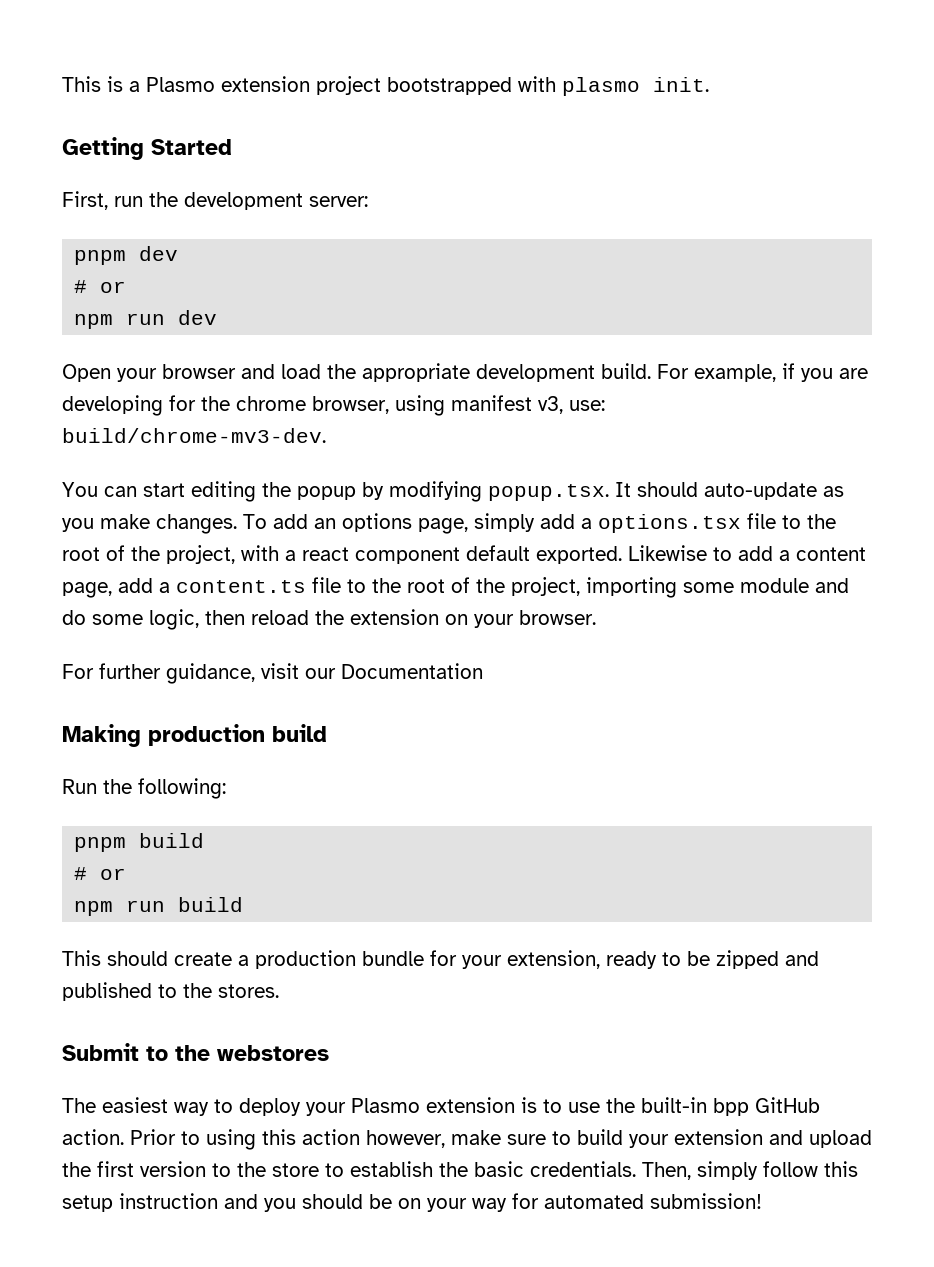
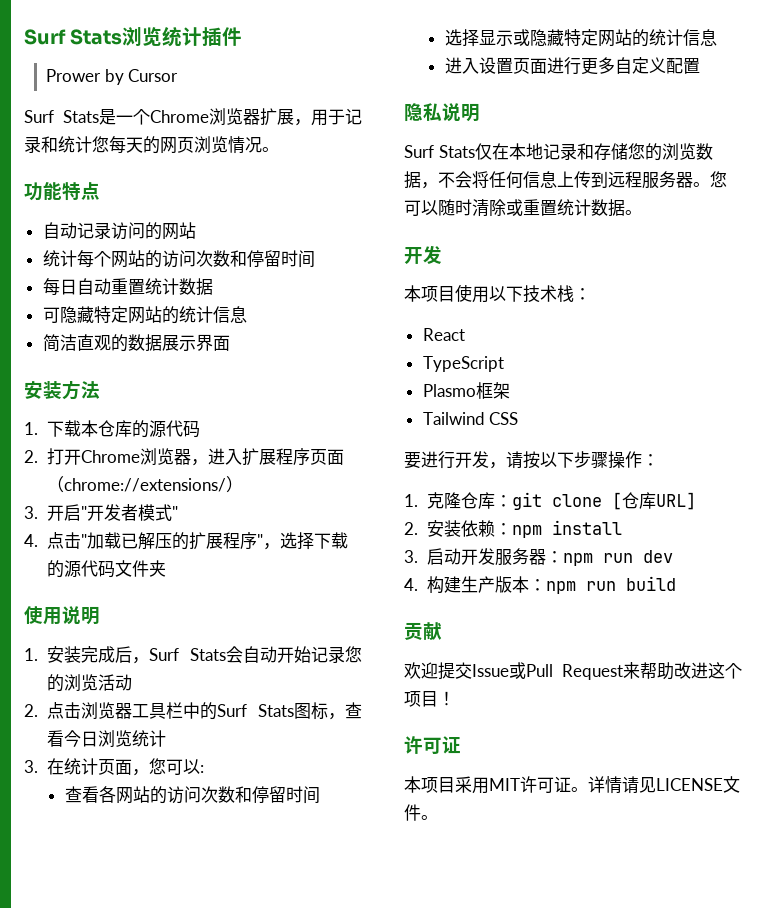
[62,76,709,96] [62,137,232,160] [62,191,368,210] [74,246,179,265] [74,280,127,293] [74,310,218,329] [62,363,868,382] [62,395,605,416] [62,428,326,443] [62,481,844,502] [62,513,836,534] [62,545,866,564] [62,577,849,598] [62,609,596,630] [62,663,483,684] [62,724,327,747] [62,778,226,799] [74,833,205,852] [74,867,127,880] [74,897,244,916] [62,950,819,969] [62,982,279,1001] [62,1043,329,1061] [62,1097,820,1116] [62,1129,872,1150] [62,1161,858,1180] [62,1193,762,1212] This is a Plasmo extension project bootstrapped with plasmo init. // Getting Started // First, run the development server: // pnpm dev // # or // npm run dev // Open your browser and load the appropriate development build. For example, if you are developing for the chrome browser, using manifest v3, use: build/chrome-mv3-dev. // You can start editing the popup by modifying popup.tsx. It should auto-update as you make changes. To add an options page, simply add a options.tsx file to the root of the project, with a react component default exported. Likewise to add a content page, add a content.ts file to the root of the project, importing some module and do some logic, then reload the extension on your browser. // For further guidance, visit our Documentation // Making production build // Run the following: // pnpm build // # or // npm run build // This should create a production bundle for your extension, ready to be zipped and published to the stores. // Submit to the webstores // The easiest way to deploy your Plasmo extension is to use the built-in bpp GitHub action. Prior to using this action however, make sure to build your extension and upload the first version to the store to establish the basic credentials. Then, simply follow this setup instruction and you should be on your way for automated submission! -> [24,26,243,47] [45,69,179,85] [24,108,362,126] [24,136,279,154] [24,182,100,201] [42,222,196,240] [42,250,315,268] [42,278,213,296] [42,306,247,324] [42,334,230,352] [24,380,100,400] [24,420,200,438] [24,448,344,466] [46,476,243,493] [24,504,178,521] [24,532,348,550] [46,560,166,578] [24,606,100,625] [24,646,362,664] [46,674,132,692] [24,702,362,720] [46,730,166,747] [24,758,204,776] [64,786,320,804] [444,29,717,47] [444,57,700,75] [404,103,480,122] [404,143,713,161] [404,171,727,189] [404,199,642,217] [404,245,442,265] [404,284,591,303] [422,328,465,341] [422,356,504,372] [422,382,510,399] [422,412,519,425] [404,451,659,469] [404,492,696,510] [404,520,622,538] [404,548,673,566] [404,576,676,594] [404,622,442,640] [404,662,742,680] [404,691,455,707] [404,736,461,754] [404,776,740,794] [404,804,438,821] Surf Stats浏览统计插件 // Prower by Cursor // Surf Stats是一个Chrome浏览器扩展，用于记录和统计您每天的网页浏览情况。 // 功能特点 // 自动记录访问的网站 // 统计每个网站的访问次数和停留时间 // 每日自动重置统计数据 // 可隐藏特定网站的统计信息 // 简洁直观的数据展示界面 // 安装方法 // 1.下载本仓库的源代码 // 2.打开Chrome浏览器，进入扩展程序页面（chrome://extensions/） // 3.开启"开发者模式" // 4.点击"加载已解压的扩展程序"，选择下载的源代码文件夹 // 使用说明 // 1.安装完成后，Surf Stats会自动开始记录您的浏览活动 // 2.点击浏览器工具栏中的Surf Stats图标，查看今日浏览统计 // 3.在统计页面，您可以: // 查看各网站的访问次数和停留时间 // 选择显示或隐藏特定网站的统计信息 // 进入设置页面进行更多自定义配置 // 隐私说明 // Surf Stats仅在本地记录和存储您的浏览数据，不会将任何信息上传到远程服务器。您可以随时清除或重置统计数据。 // 开发 // 本项目使用以下技术栈： // React // TypeScript // Plasmo框架 // Tailwind CSS // 要进行开发，请按以下步骤操作： // 1.克隆仓库：git clone [仓库URL] // 2.安装依赖：npm install // 3.启动开发服务器：npm run dev // 4.构建生产版本：npm run build // 贡献 // 欢迎提交Issue或Pull Request来帮助改进这个项目！ // 许可证 // 本项目采用MIT许可证。详情请见LICENSE文件。

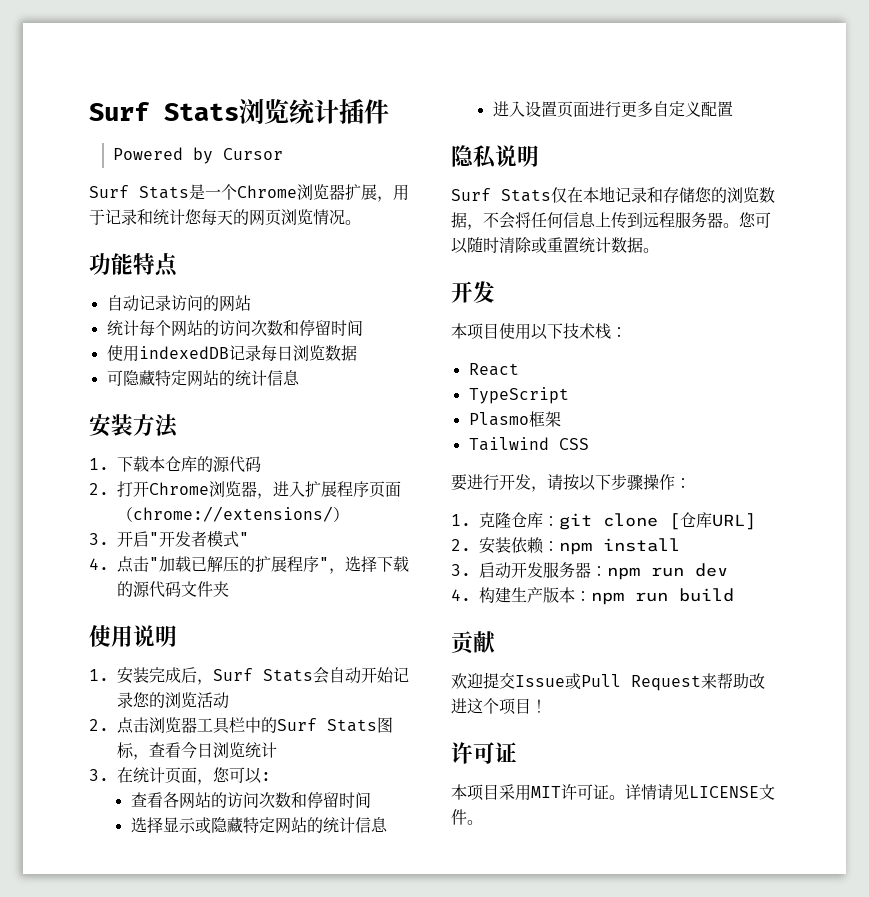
[45,69,101,82] Prower -> [113,147,184,160] Powered
[42,278,179,295] 每日自动重置统计 -> [106,345,325,362] 使用indexedDB记录每日浏览
[42,334,230,352] // 简洁直观的数据展示界面 -> (300, 377) none

